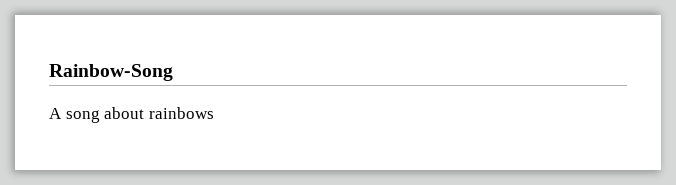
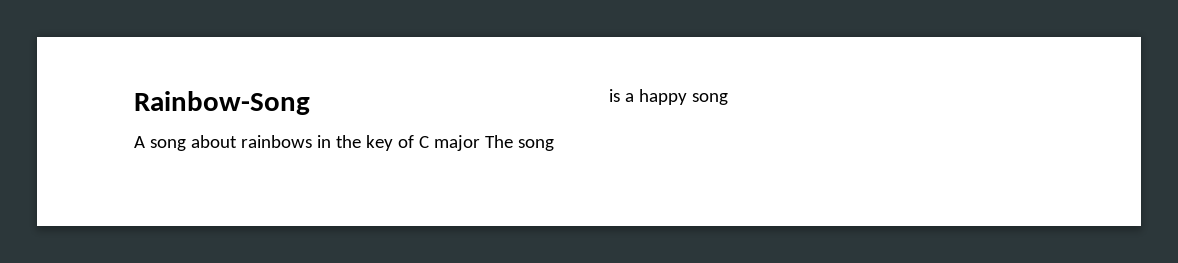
(214, 113) none -> [316,135,554,151] [609,89,728,105] in the key of C major The song is a happy song

